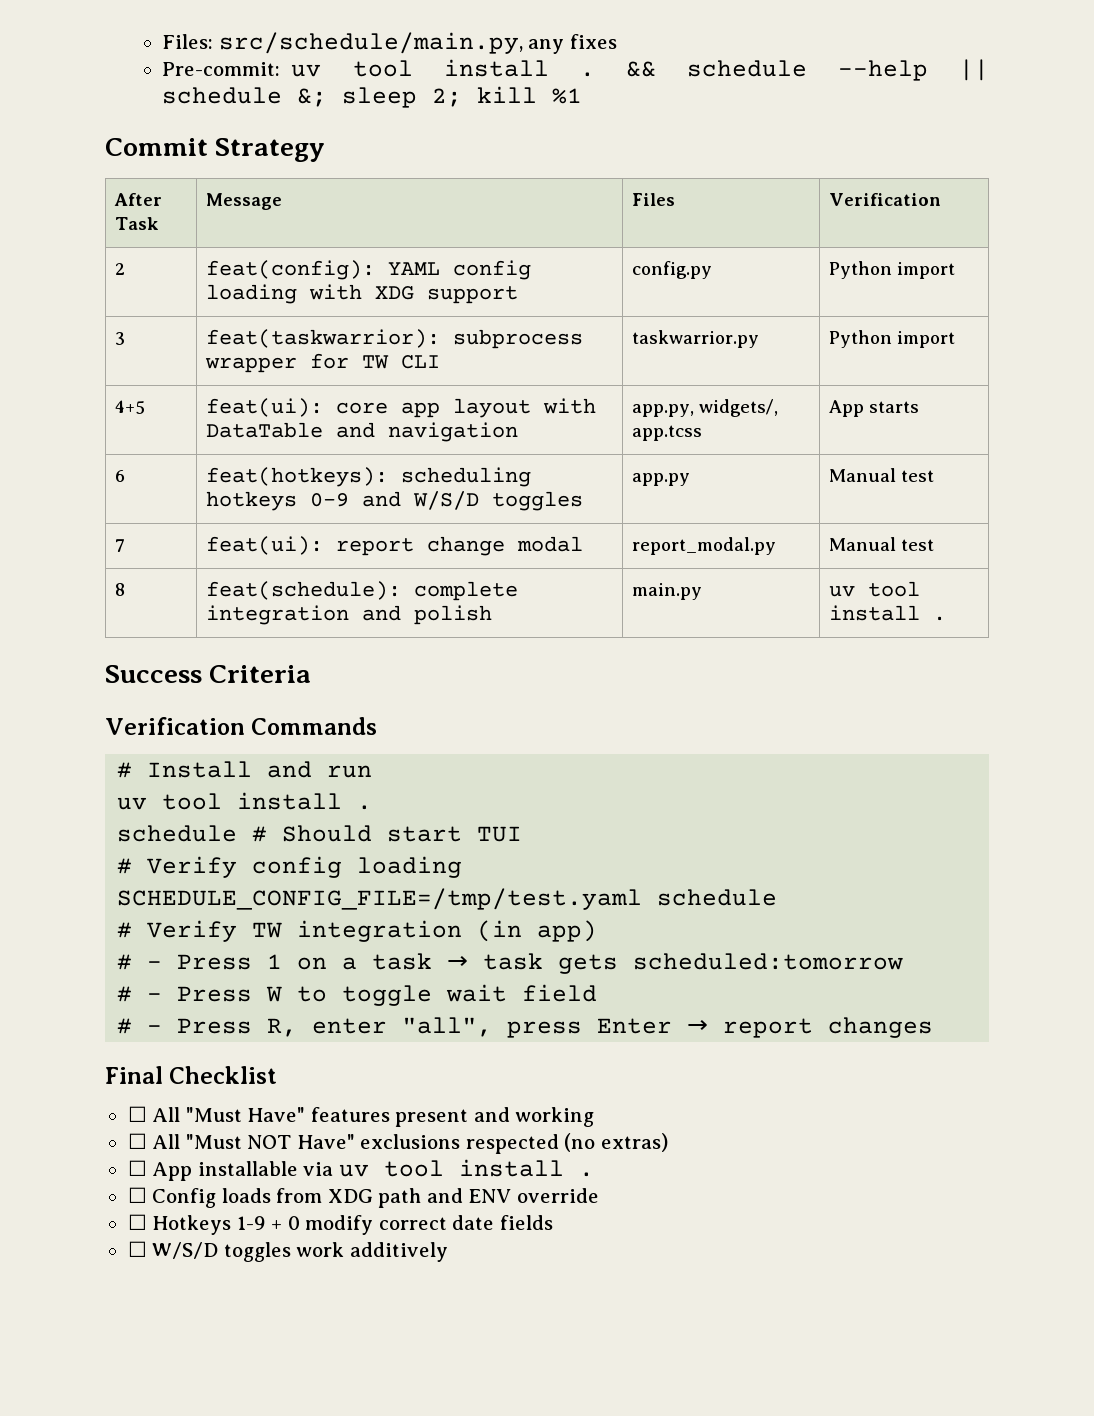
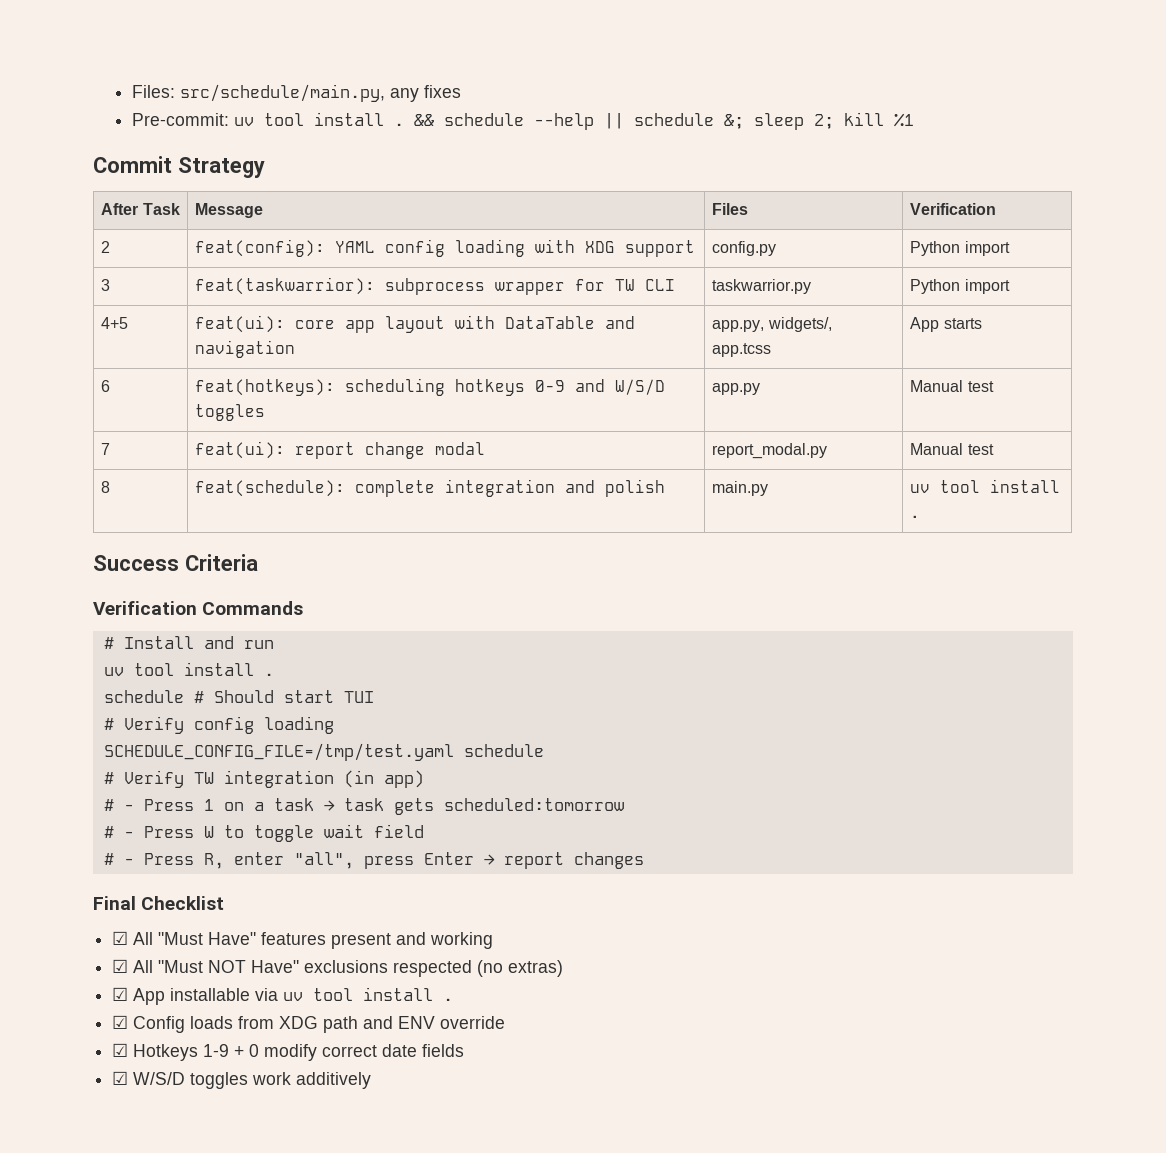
[127,1106,147,1122] ☐ -> [112,931,129,945] ☑
[127,1133,147,1149] ☐ -> [112,959,129,973] ☑
[127,1160,147,1176] ☐ -> [112,987,129,1001] ☑
[127,1187,147,1203] ☐ -> [112,1015,129,1029] ☑
[127,1214,147,1230] ☐ -> [112,1043,129,1057] ☑
[127,1241,147,1257] ☐ -> [112,1071,129,1085] ☑

